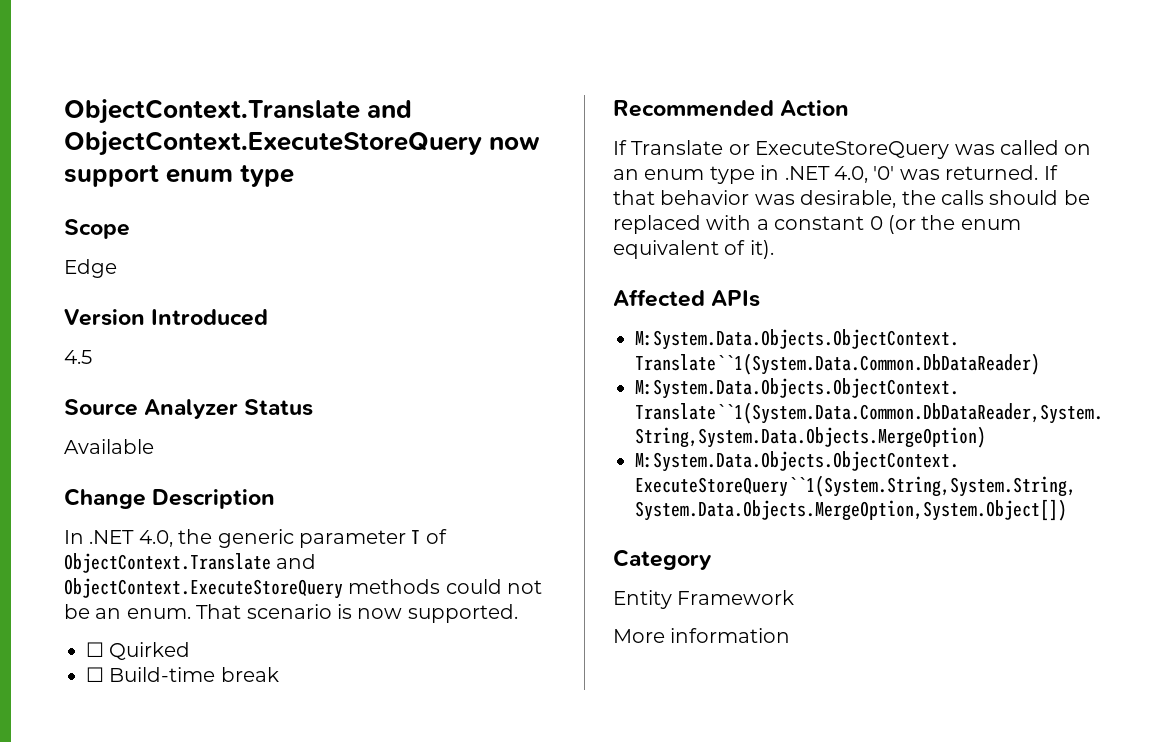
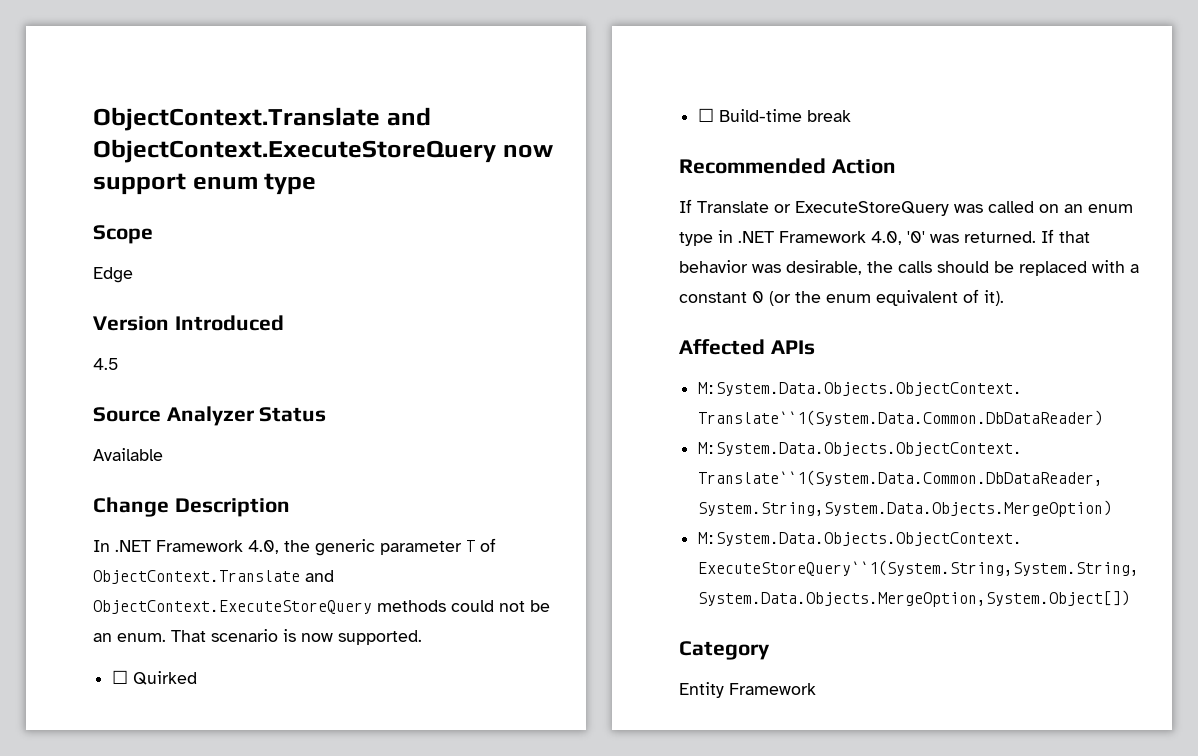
(135, 537) none -> [156,540,243,552] Framework
(830, 173) none -> [779,231,866,243] Framework
[613,628,791,643] // More information -> (816, 689) none

